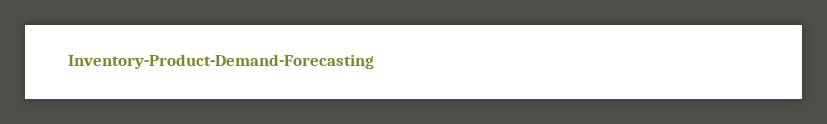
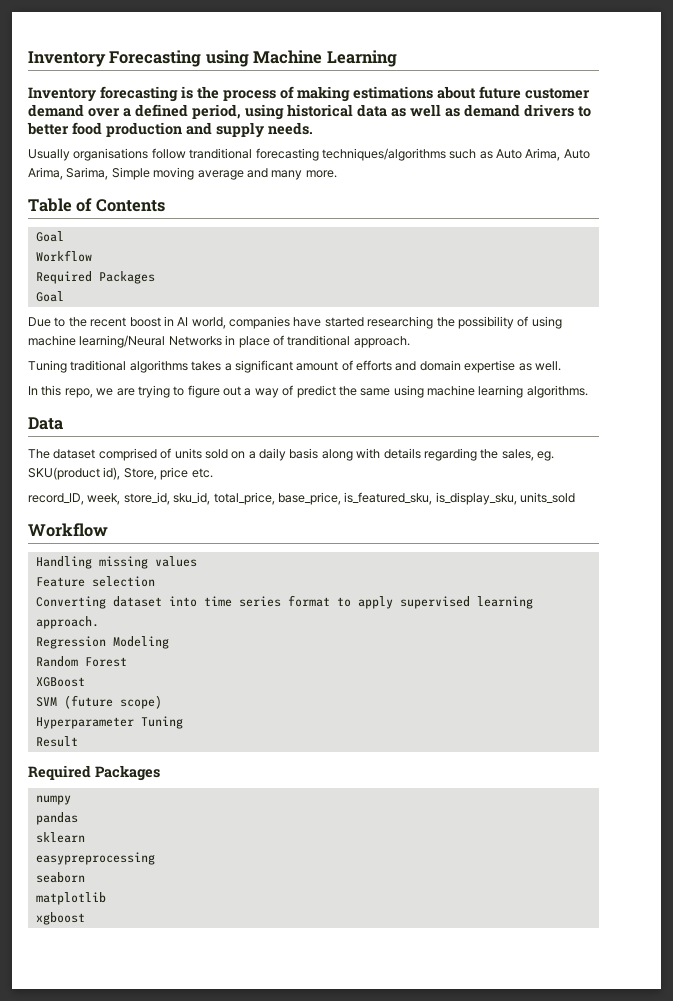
[68,54,374,69] Inventory-Product-Demand-Forecasting -> [28,50,397,67] [28,86,590,102] [28,104,591,120] [27,122,313,138] [28,148,590,161] [28,167,337,180] [28,198,165,212] [35,231,64,242] [35,250,92,262] [35,271,155,284] [35,291,64,302] [28,316,562,329] [28,335,410,348] [28,360,561,373] [28,385,588,398] [28,417,63,430] [28,448,554,461] [28,467,213,480] [28,492,575,505] [28,523,108,537] [35,556,197,569] [35,576,155,587] [35,595,533,609] [35,616,99,629] [35,636,169,649] [35,656,127,667] [35,677,85,687] [35,695,162,709] [35,716,183,729] [35,736,78,747] [28,765,160,781] [35,795,71,805] [35,812,78,825] [35,832,85,843] [35,852,155,865] [35,872,85,883] [35,892,106,905] [35,912,85,925] Inventory Forecasting using Machine Learning // Inventory forecasting is the process of making estimations about future customer demand over a defined period, using historical data as well as demand drivers to better food production and supply needs. // Usually organisations follow tranditional forecasting techniques/algorithms such as Auto Arima, Auto Arima, Sarima, Simple moving average and many more. // Table of Contents // Goal // Workflow // Required Packages // Goal // Due to the recent boost in AI world, companies have started researching the possibility of using machine learning/Neural Networks in place of tranditional approach. // Tuning traditional algorithms takes a significant amount of efforts and domain expertise as well. // In this repo, we are trying to figure out a way of predict the same using machine learning algorithms. // Data // The dataset comprised of units sold on a daily basis along with details regarding the sales, eg. SKU(product id), Store, price etc. // record_ID, week, store_id, sku_id, total_price, base_price, is_featured_sku, is_display_sku, units_sold // Workflow // Handling missing values // Feature selection // Converting dataset into time series format to apply supervised learning approach. // Regression Modeling // Random Forest // XGBoost // SVM (future scope) // Hyperparameter Tuning // Result // Required Packages // numpy // pandas // sklearn // easypreprocessing // seaborn // matplotlib // xgboost

